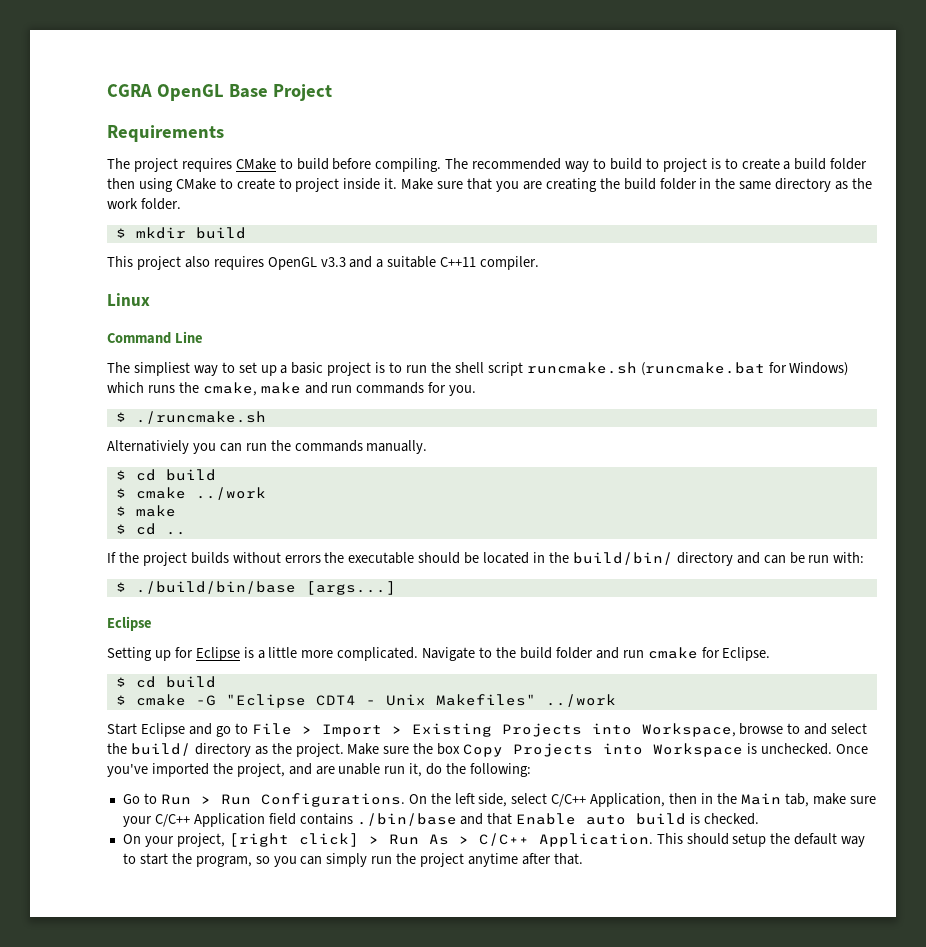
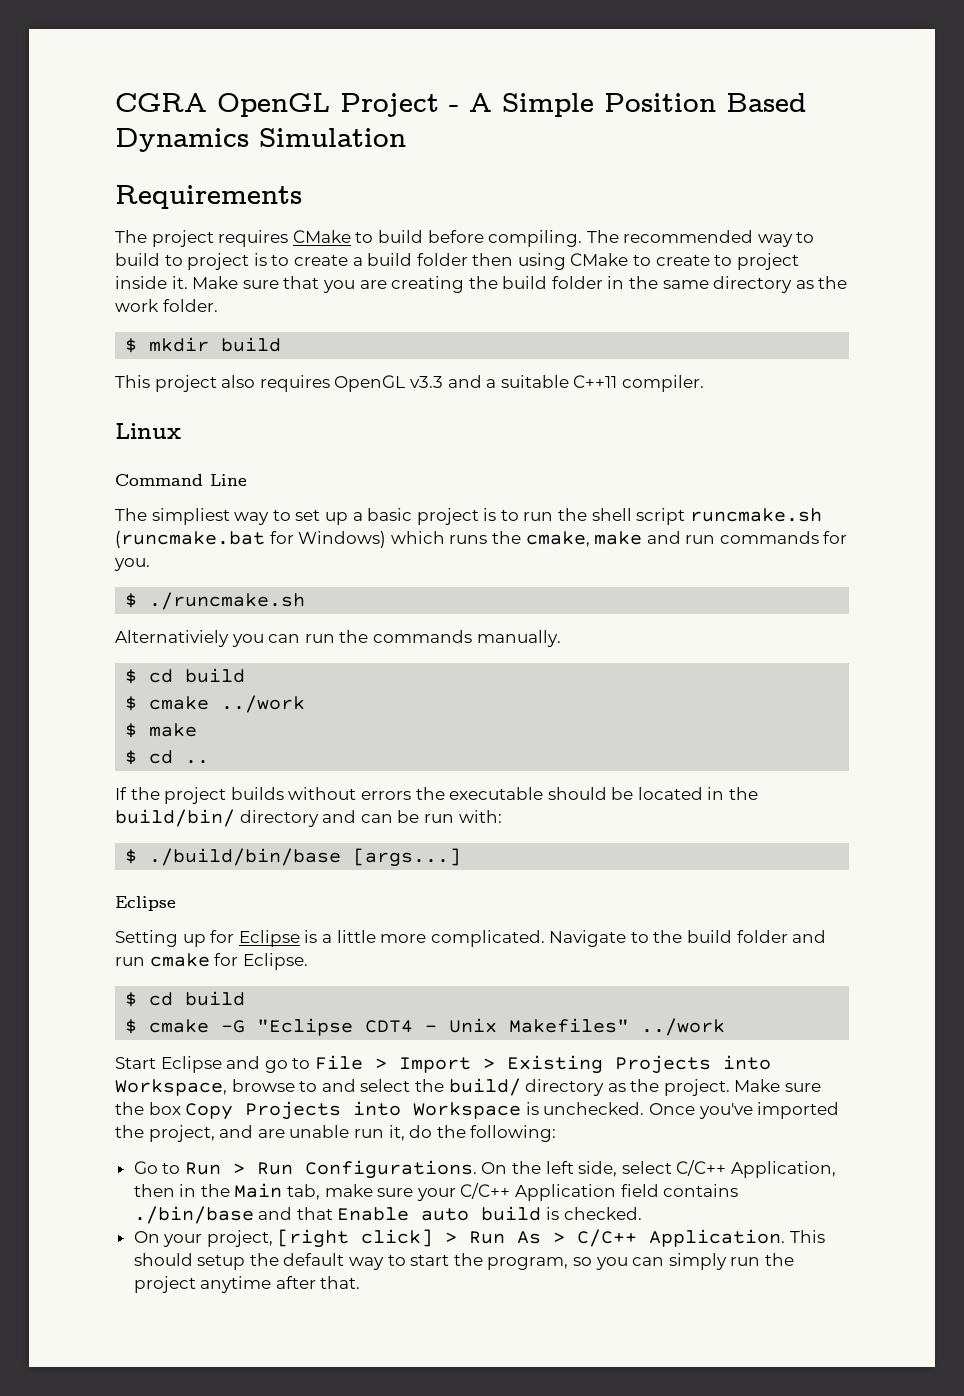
[228,84,268,98] Base -> (330, 105) none
(332, 92) none -> [449,93,806,117] [115,128,406,152] - A Simple Position Based Dynamics Simulation

